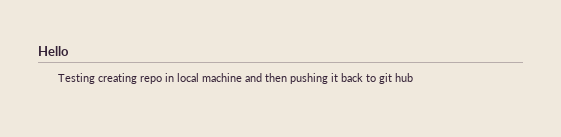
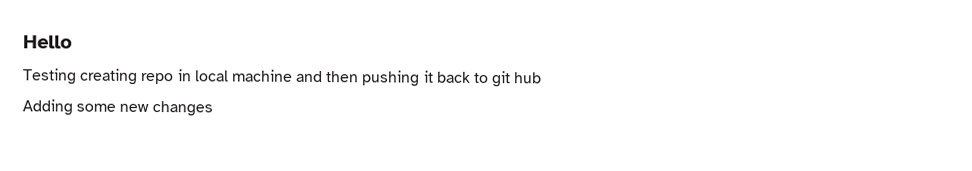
(414, 77) none -> [22,99,213,117] // Adding some new changes

